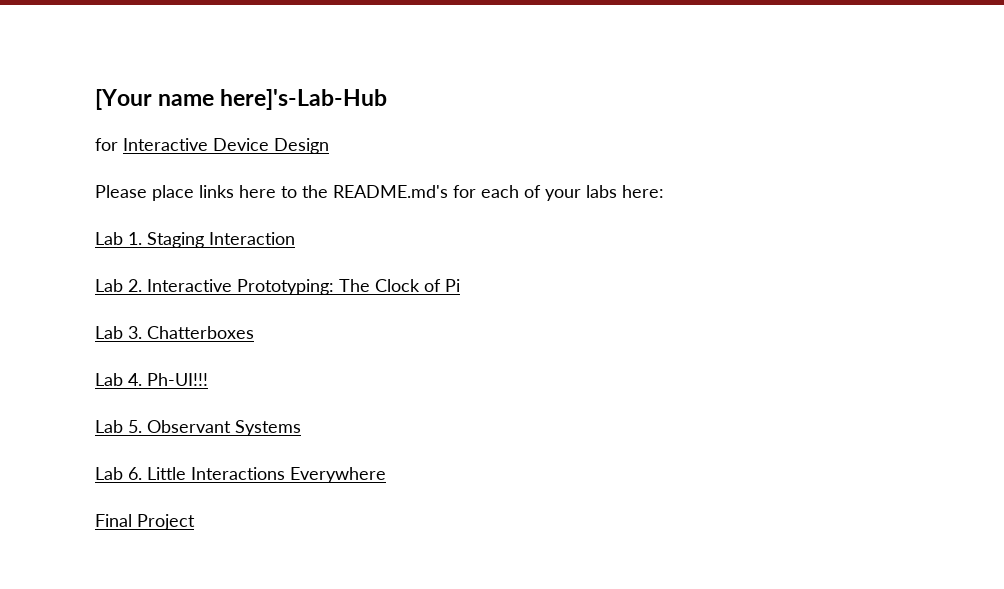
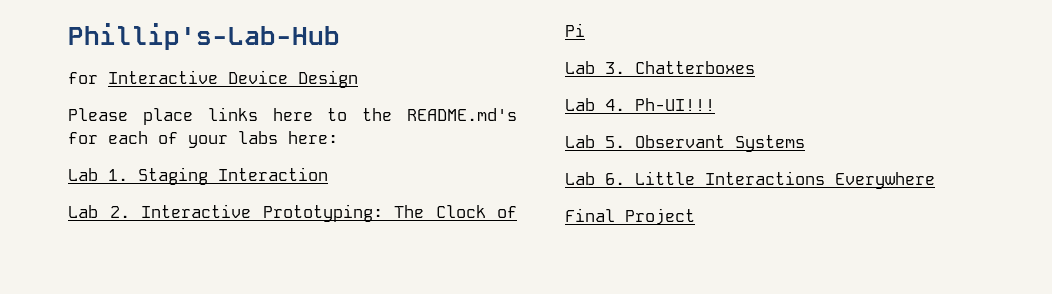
[95,89,388,110] [Your name here]'s-Lab-Hub -> [68,23,340,50] Phillip's-Lab-Hub

